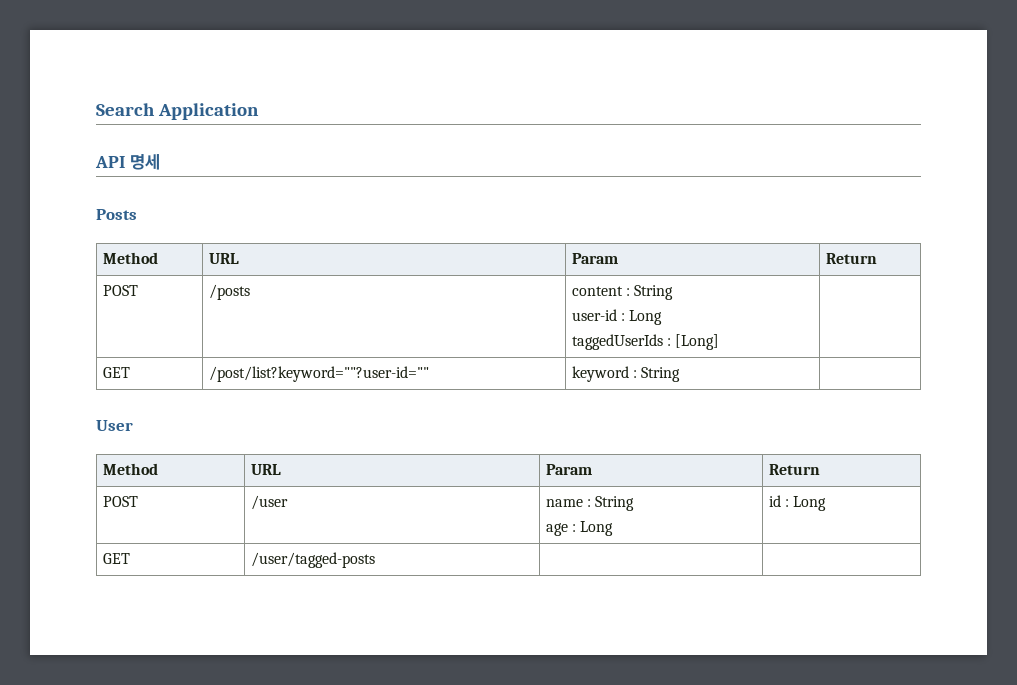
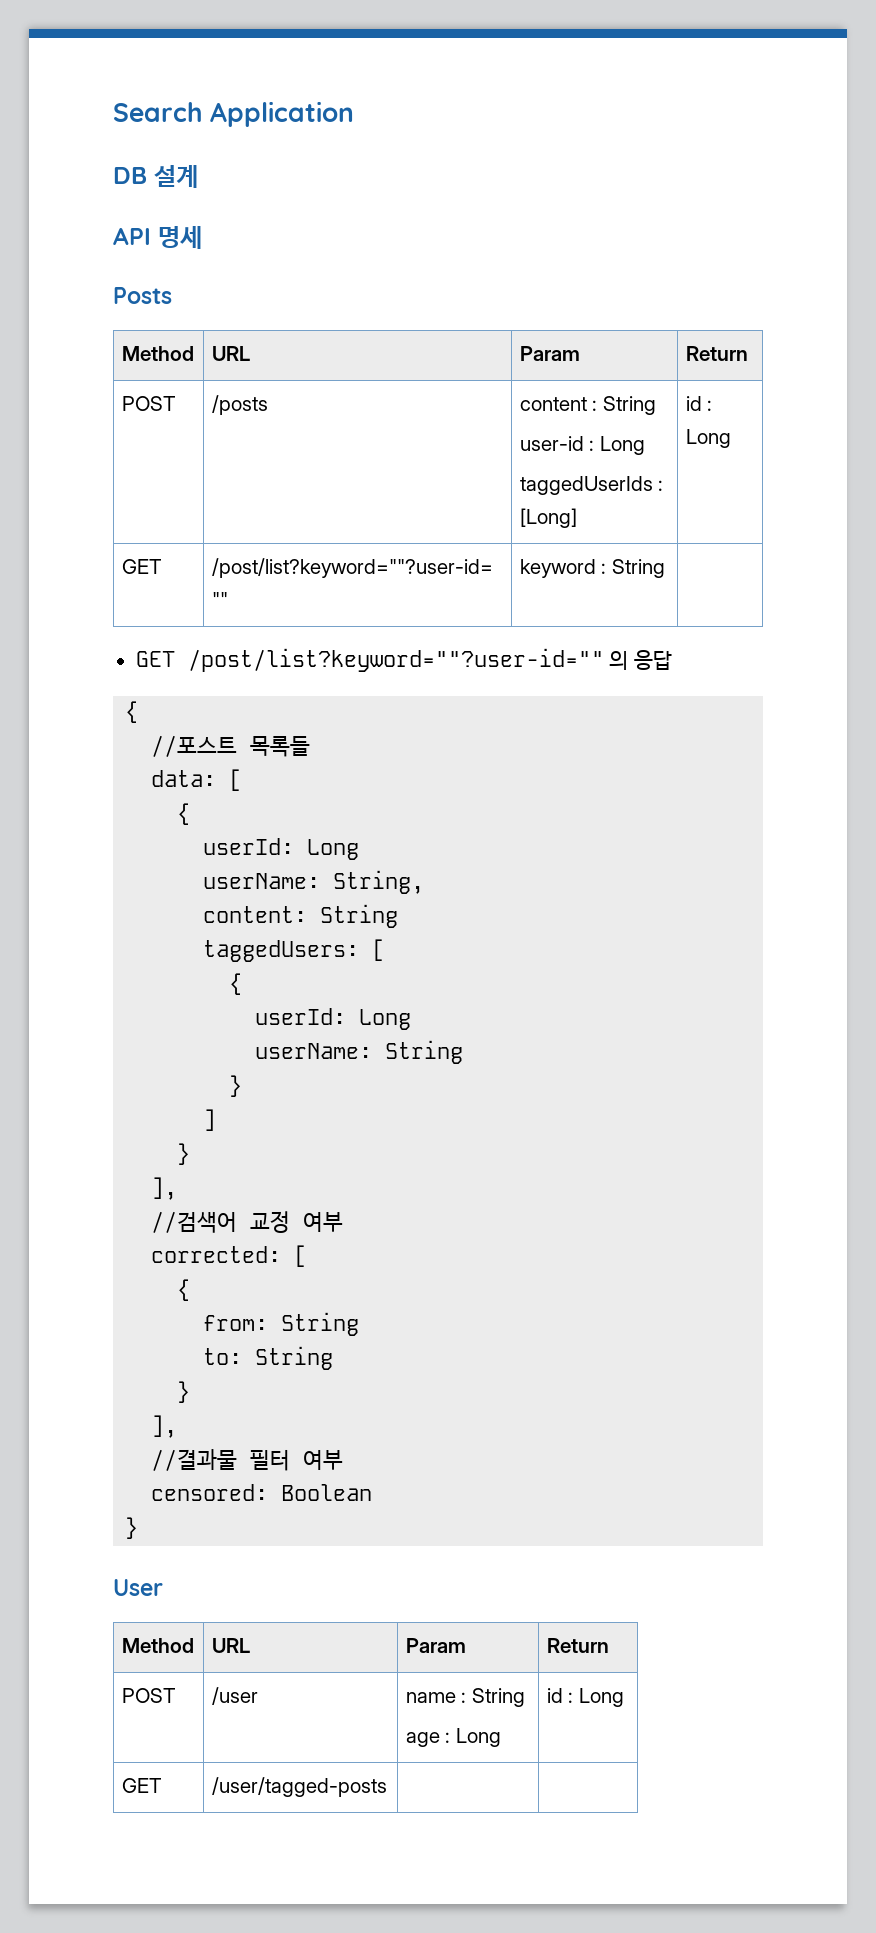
(259, 111) none -> [113,165,198,188] // DB 설계
(720, 342) none -> [685,396,713,411] [685,429,731,448] id : Long
(681, 374) none -> [135,648,672,672] [125,701,139,723] [151,735,311,757] [151,769,243,791] [177,803,191,825] [203,838,360,860] [203,870,425,894] [203,904,399,928] [203,939,386,962] [229,973,243,995] [255,1008,412,1030] [255,1040,464,1064] [229,1075,243,1097] [203,1109,217,1131] [177,1143,191,1165] [151,1177,178,1200] [151,1211,344,1233] [151,1245,308,1267] [177,1279,191,1301] [203,1312,360,1336] [203,1346,334,1370] [177,1381,191,1403] [151,1415,178,1438] [151,1449,344,1471] [151,1484,373,1501] [125,1517,139,1539] // GET /post/list?keyword=""?user-id="" 의 응답 // { // //포스트 목록들 // data: [ // { // userId: Long // userName: String, // content: String // taggedUsers: [ // { // userId: Long // userName: String // } // ] // } // ], // //검색어 교정 여부 // corrected: [ // { // from: String // to: String // } // ], // //결과물 필터 여부 // censored: Boolean // }

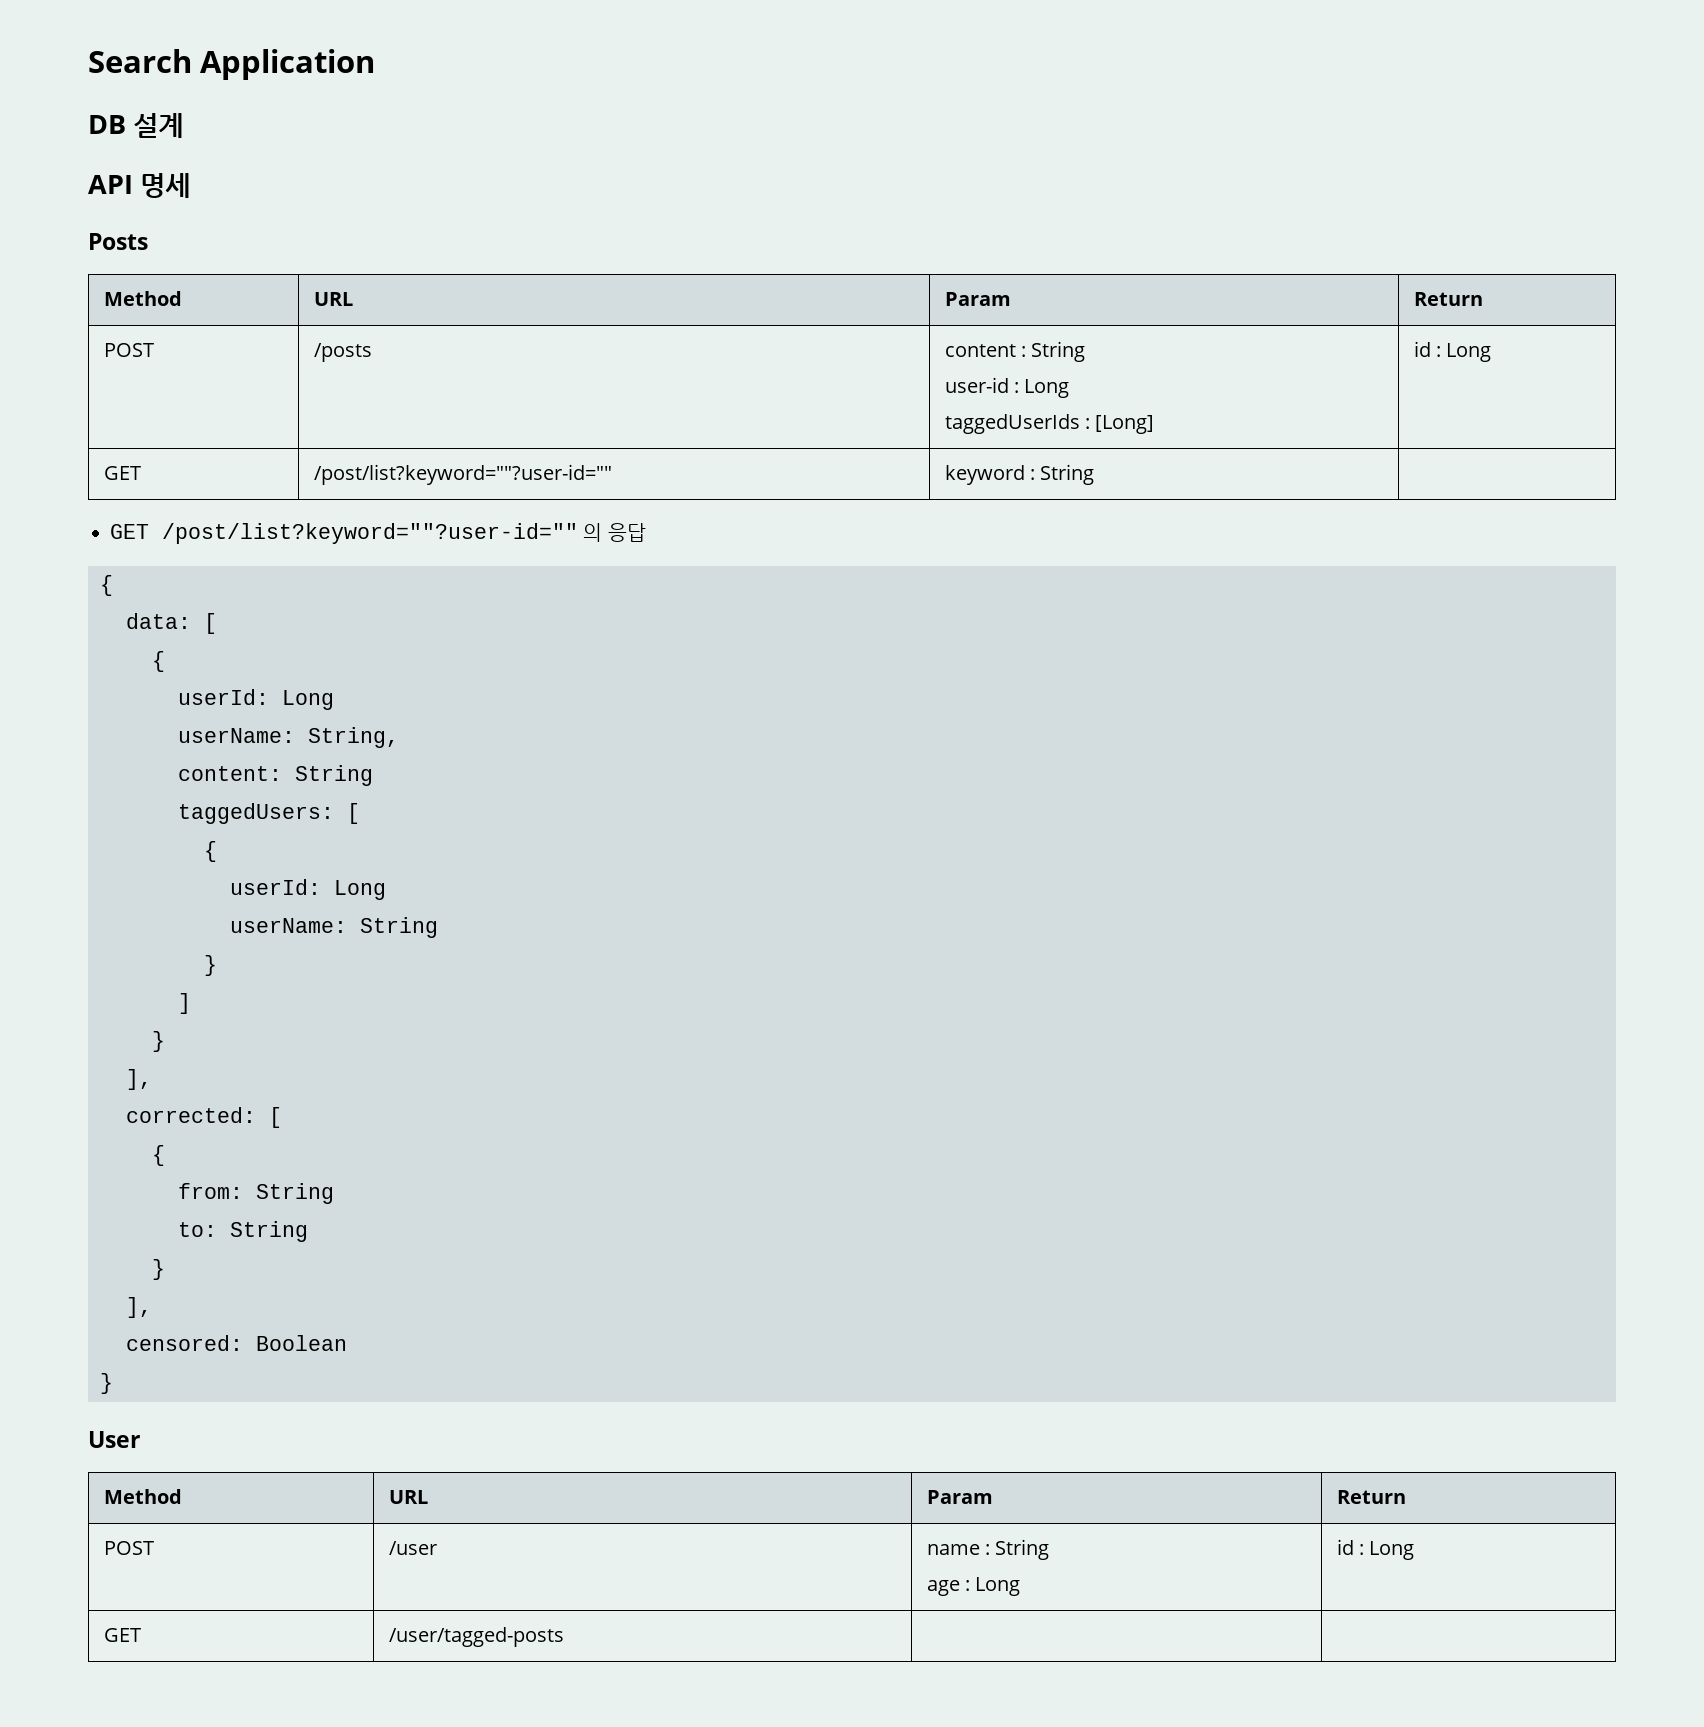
[151,735,311,757] // //포스트 목록들 -> (113, 585) none
[151,1211,344,1233] // //검색어 교정 여부 -> (152, 1079) none
[151,1449,344,1471] // //결과물 필터 여부 -> (152, 1307) none

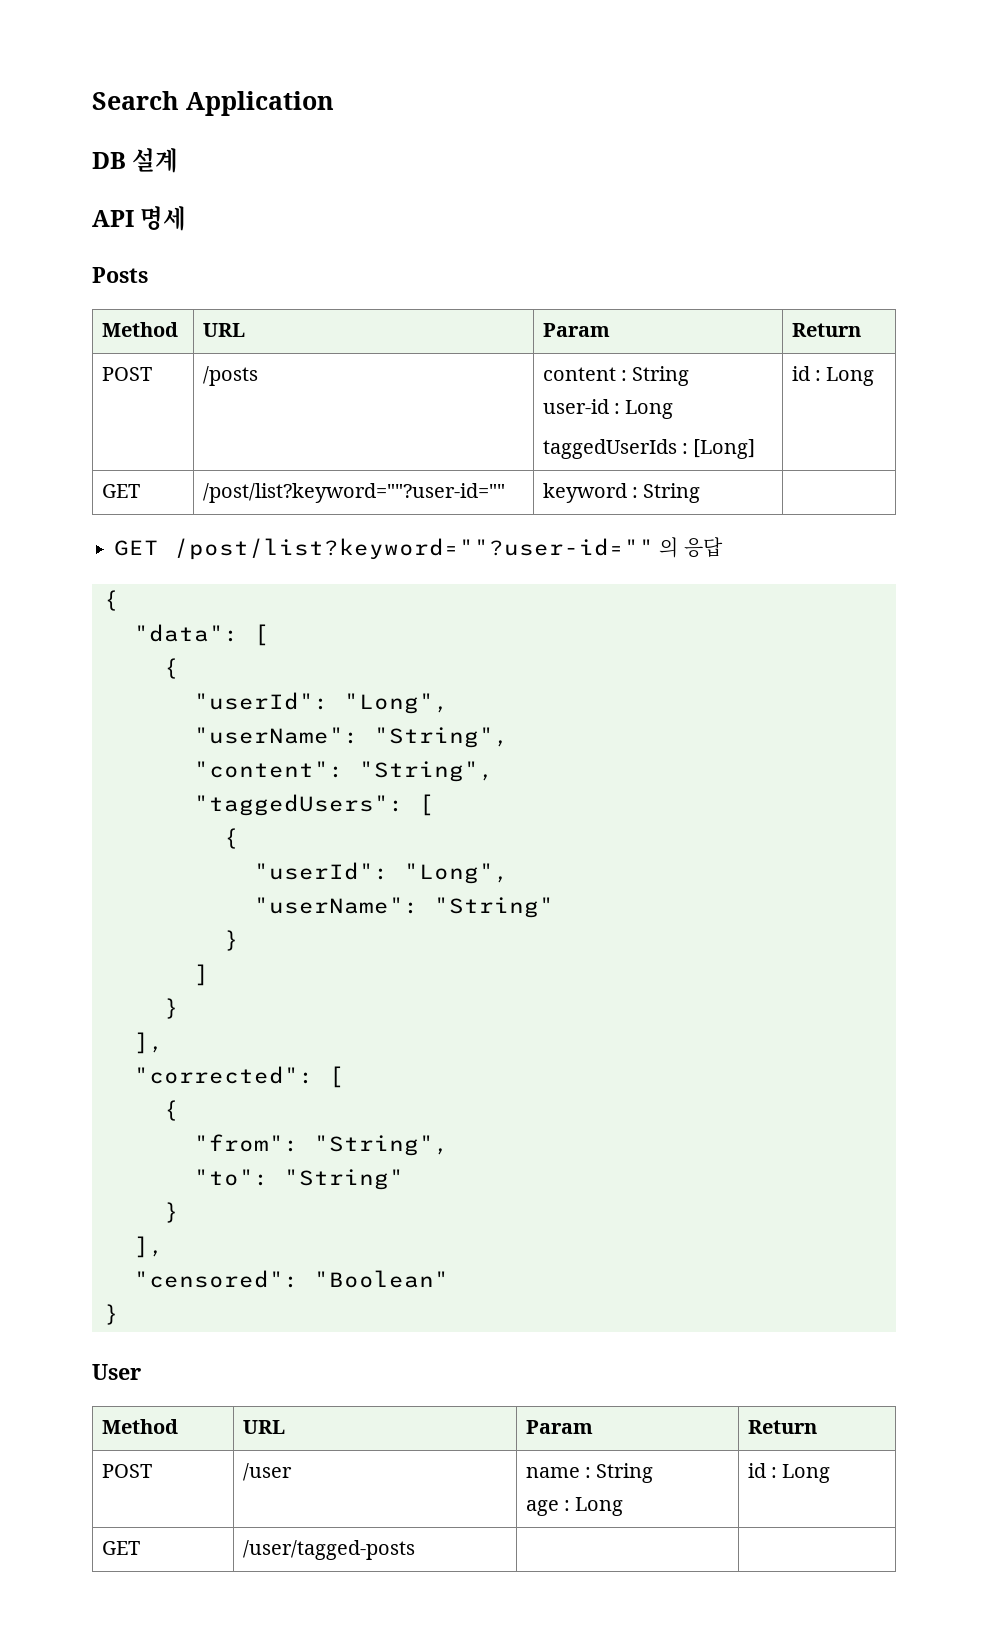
[126,613,217,634] [152,651,165,672] [178,689,334,710] [178,727,399,748] [178,765,373,786] [178,803,360,824] [204,841,217,862] [230,879,386,900] [230,917,438,938] data: [ // { // userId: Long // userName: String, // content: String // taggedUsers: [ // { // userId: Long // userName: String -> [134,624,269,646] [164,658,179,679] [194,692,449,714] [194,727,509,748] [194,761,494,782] [194,794,434,816] [224,828,239,849] [254,862,509,884] [254,897,554,918] "data": [ // { // "userId": "Long", // "userName": "String", // "content": "String", // "taggedUsers": [ // { // "userId": "Long", // "userName": "String"
[126,1107,282,1128] [152,1145,165,1166] [178,1183,334,1204] [178,1221,308,1242] [152,1259,165,1280] [126,1297,152,1318] [126,1335,347,1351] corrected: [ // { // from: String // to: String // } // ], // censored: Boolean -> [134,1066,344,1088] [164,1100,179,1121] [194,1134,449,1156] [194,1169,404,1190] [164,1202,179,1223] [134,1236,164,1258] [134,1270,449,1288] "corrected": [ // { // "from": "String", // "to": "String" // } // ], // "censored": "Boolean"

